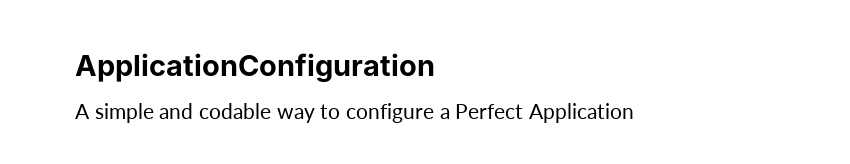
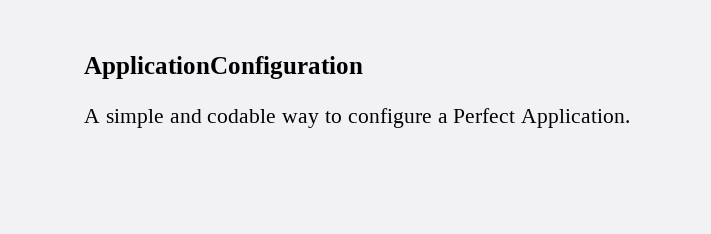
[529,103,635,123] Application -> [521,109,631,128] Application.

